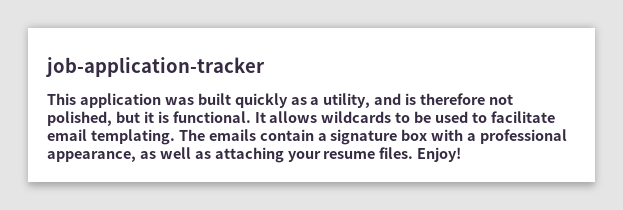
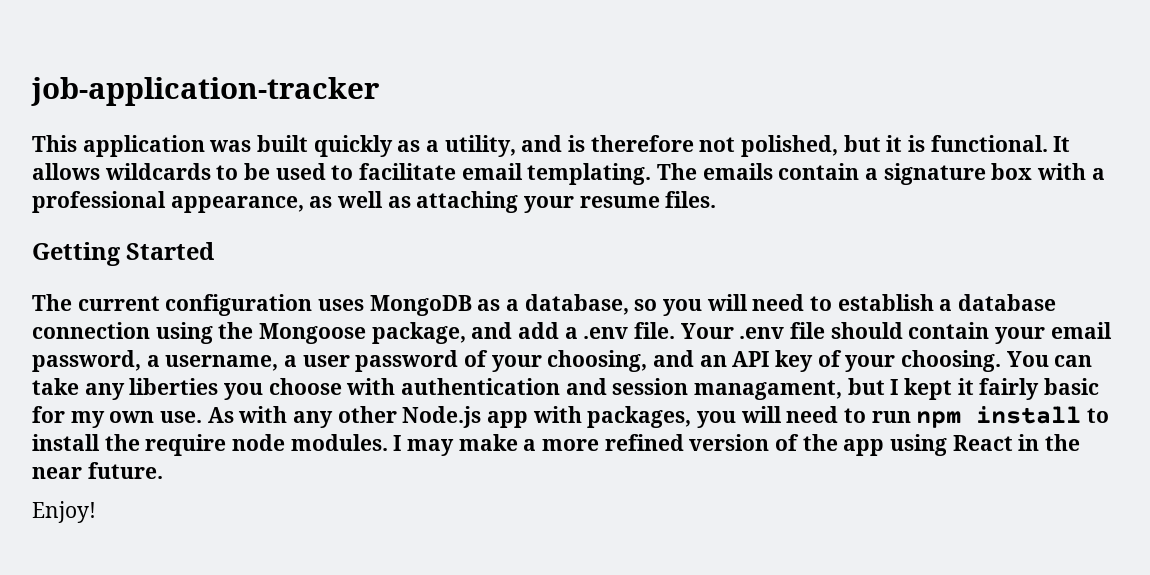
(414, 153) none -> [32,242,215,266] [32,294,1057,316] [32,322,1112,344] [32,350,1093,372] [32,378,1100,400] [32,406,1110,428] [32,434,1081,456] [32,462,163,479] // Getting Started // The current configuration uses MongoDB as a database, so you will need to establish a database connection using the Mongoose package, and add a .env file. Your .env file should contain your email password, a username, a user password of your choosing, and an API key of your choosing. You can take any liberties you choose with authentication and session managament, but I kept it fairly basic for my own use. As with any other Node.js app with packages, you will need to run npm install to install the require node modules. I may make a more refined version of the app using React in the near future. //

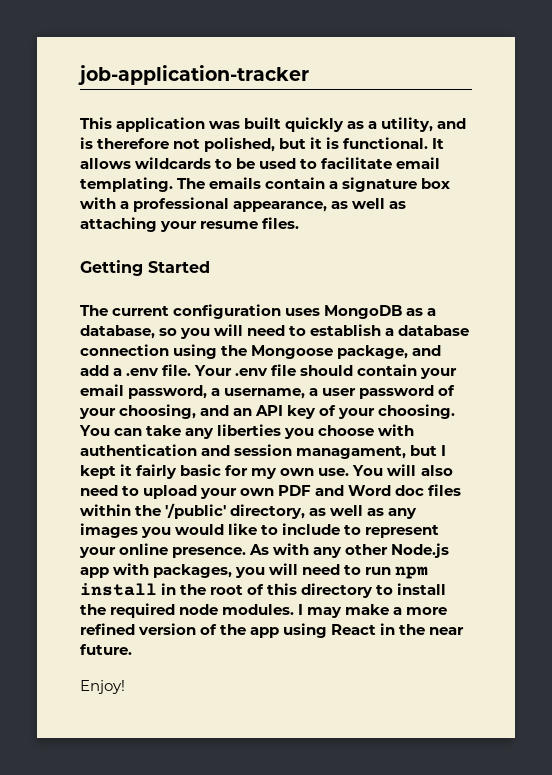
(203, 417) none -> [352,464,453,476] [80,484,462,499] [80,503,418,519] [80,523,440,538] [79,543,247,558] You will also need to upload your own PDF and Word doc files within the '/public' directory, as well as any images you would like to include to represent your online presence.
(1082, 415) none -> [161,583,374,598] in the root of this directory
[145,434,227,456] require -> [110,603,176,618] required

